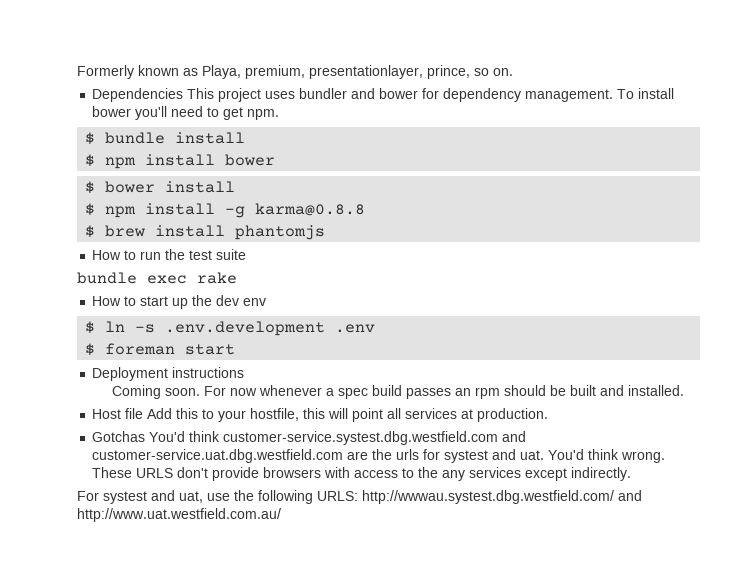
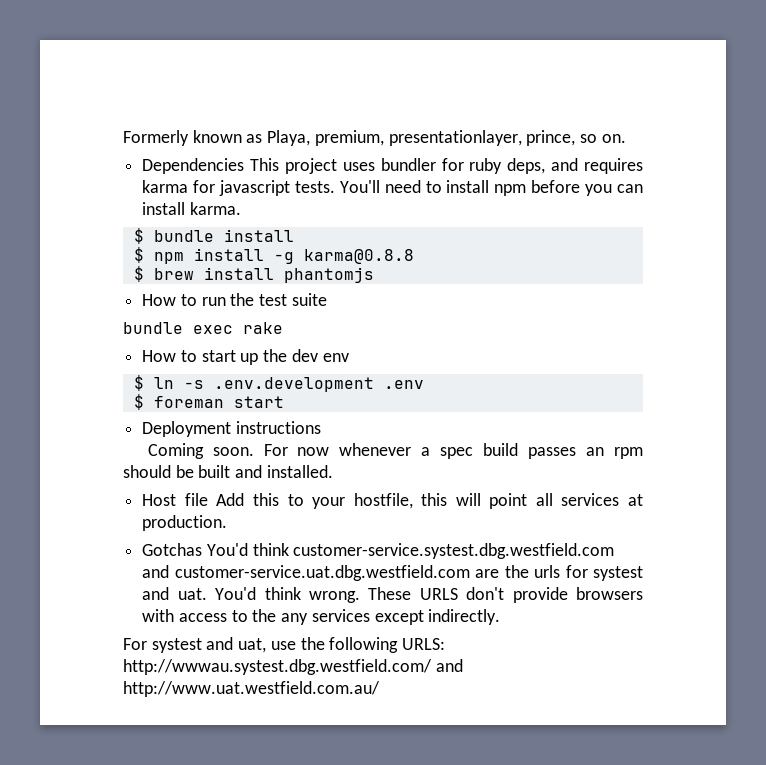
[351,88,675,102] [92,106,280,120] [85,132,246,145] [85,154,276,169] [85,181,156,194] and bower for dependency management. To install bower you'll need to get npm. // $ bundle install // $ npm install bower // $ bower -> [441,158,643,174] [142,180,643,196] [142,202,241,215] [133,228,214,244] for ruby deps, and requires karma for javascript tests. You'll need to install npm before you can install karma. // $ bundle

